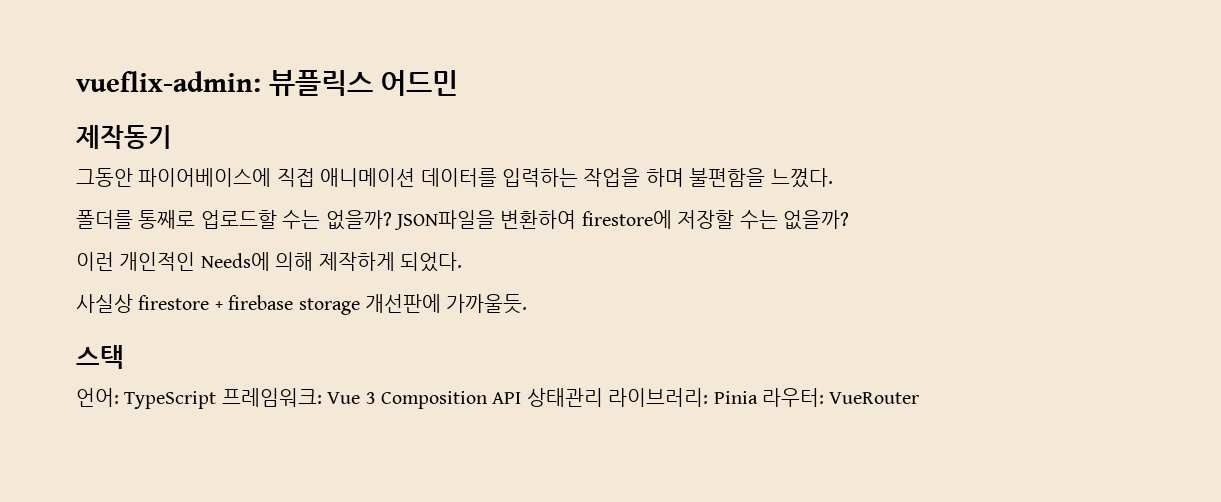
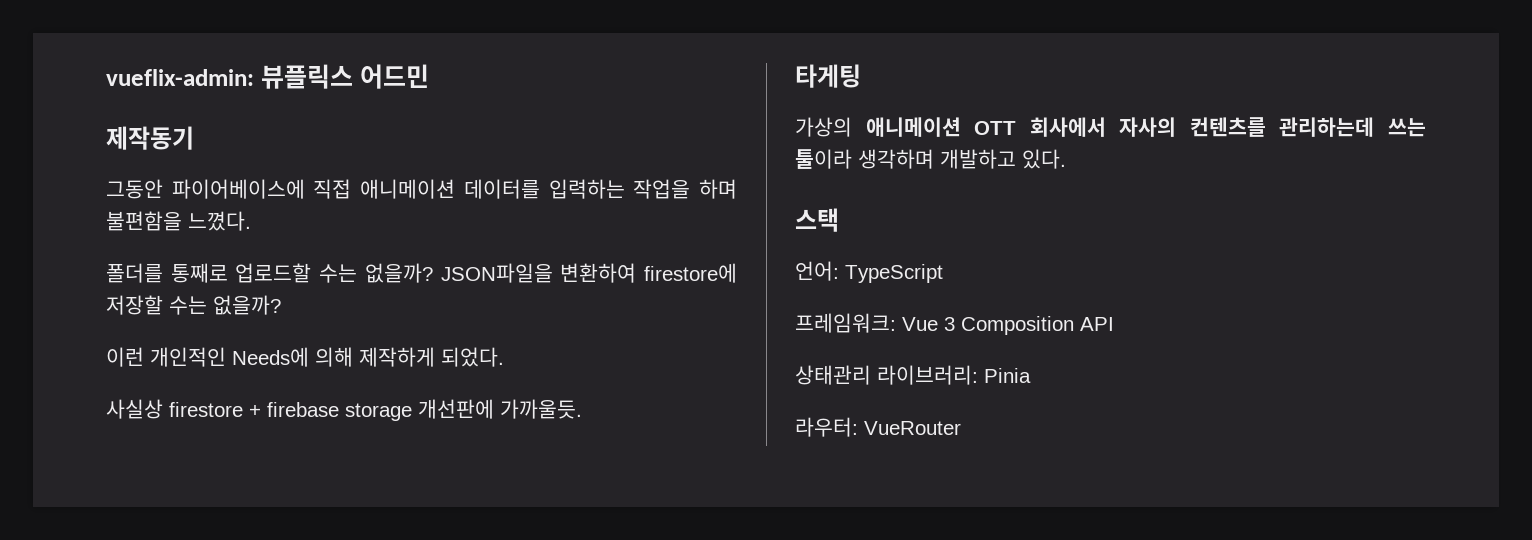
(528, 304) none -> [795,64,861,88] [795,117,1426,137] [795,149,1066,169] // 타게팅 // 가상의 애니메이션 OTT 회사에서 자사의 컨텐츠를 관리하는데 쓰는 툴이라 생각하며 개발하고 있다.
(217, 400) none -> (943, 273) //
(522, 398) none -> (1114, 324) //
(758, 397) none -> (1031, 375) //

